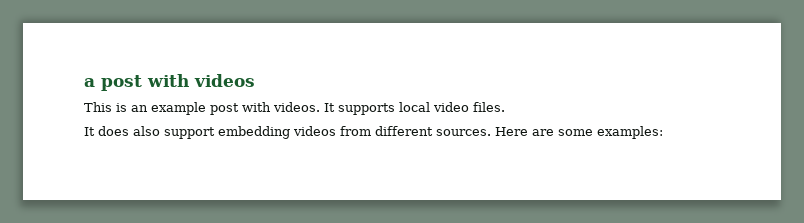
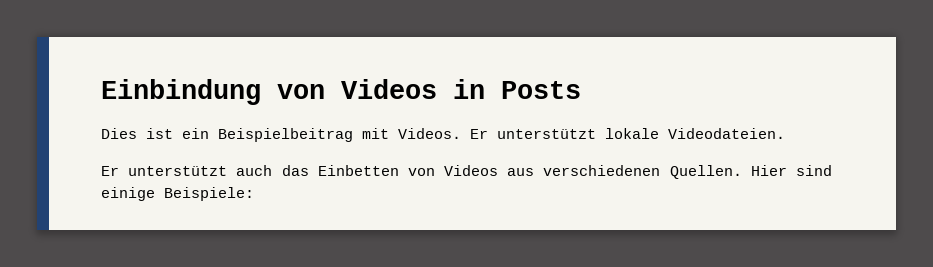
[84,74,255,91] [84,102,505,115] [84,126,663,139] a post with videos // This is an example post with videos. It supports local video files. // It does also support embedding videos from different sources. Here are some examples: -> [101,79,581,105] [101,128,785,142] [101,165,832,179] [101,187,254,201] Einbindung von Videos in Posts // Dies ist ein Beispielbeitrag mit Videos. Er unterstützt lokale Videodateien. // Er unterstützt auch das Einbetten von Videos aus verschiedenen Quellen. Hier sind einige Beispiele:

